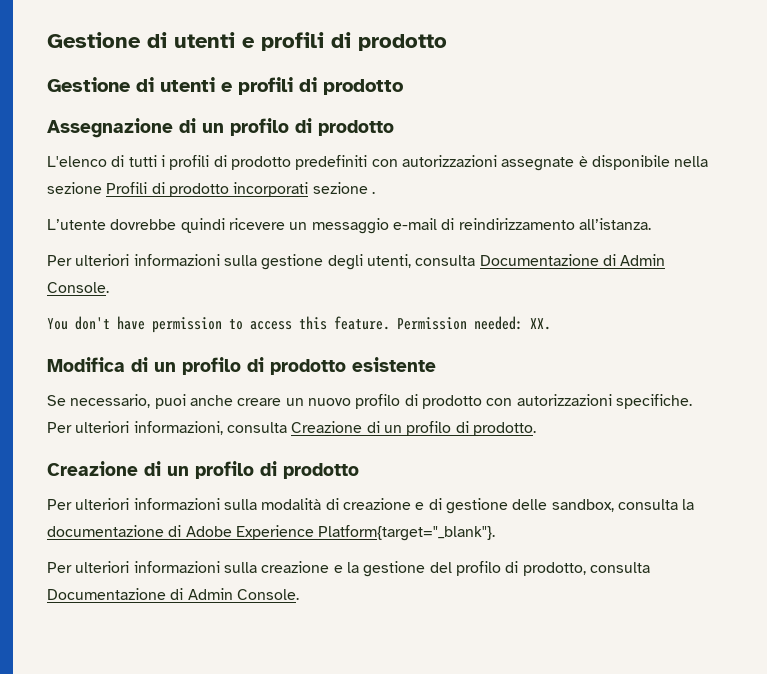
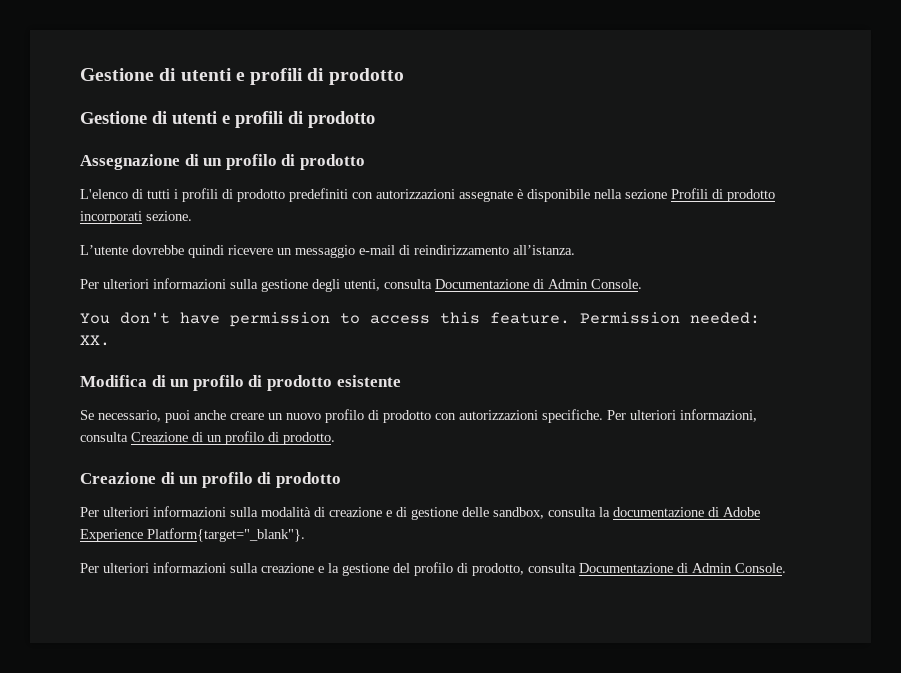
[312,182,375,194] sezione . -> [146,211,192,221] sezione.

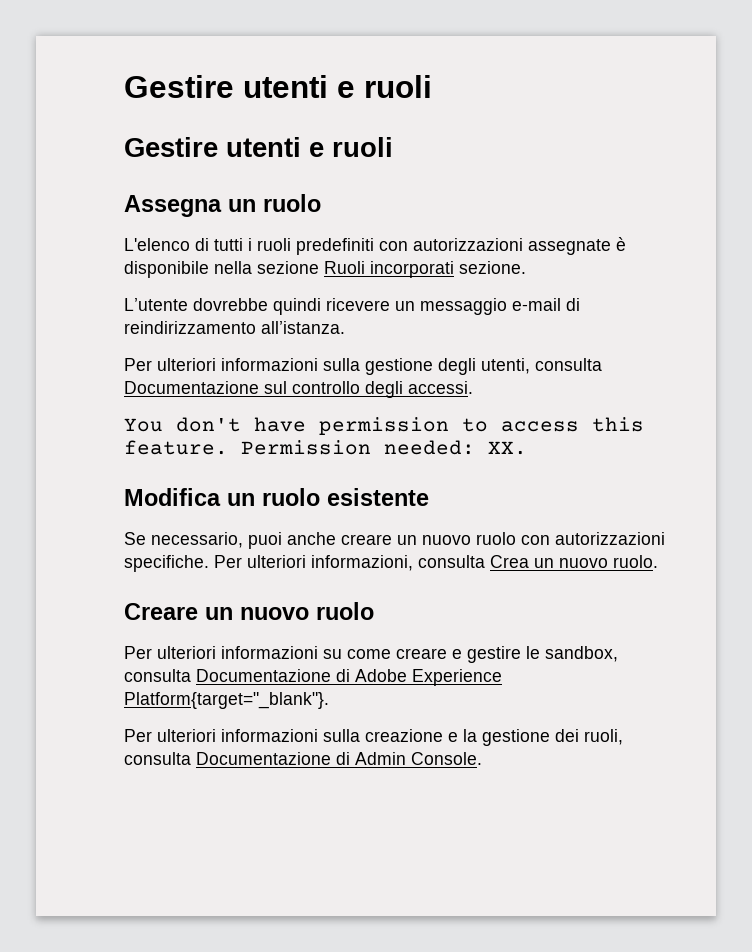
[80,68,404,85] [80,111,375,128] [80,154,365,170] Gestione di utenti e profili di prodotto // Gestione di utenti e profili di prodotto // Assegnazione di un profilo di prodotto -> [124,75,432,98] [124,137,393,157] [124,194,321,217] Gestire utenti e ruoli // Gestire utenti e ruoli // Assegna un ruolo
[182,188,285,202] profili di prodotto -> [257,238,291,251] ruoli
[671,188,775,202] Profili di prodotto -> [324,261,365,274] Ruoli
[533,279,642,289] di Admin Console. -> [264,381,473,398] sul controllo degli accessi.
[151,375,332,391] di un profilo di prodotto -> [227,488,320,506] un ruolo
[325,409,431,423] profilo di prodotto -> [476,532,516,545] ruolo
[131,431,335,445] [80,472,341,488] [80,506,704,520] Creazione di un profilo di prodotto. // Creazione di un profilo di prodotto // Per ulteriori informazioni sulla modalità di creazione e di gestione delle sandbox, consulta la documentazione -> [490,555,658,568] [124,602,374,620] [124,646,618,663] [124,669,331,682] Crea un nuovo ruolo. // Creare un nuovo ruolo // Per ulteriori informazioni su come creare e gestire le sandbox, consulta Documentazione
[393,562,524,576] del profilo di prodotto, -> [555,729,623,745] dei ruoli,

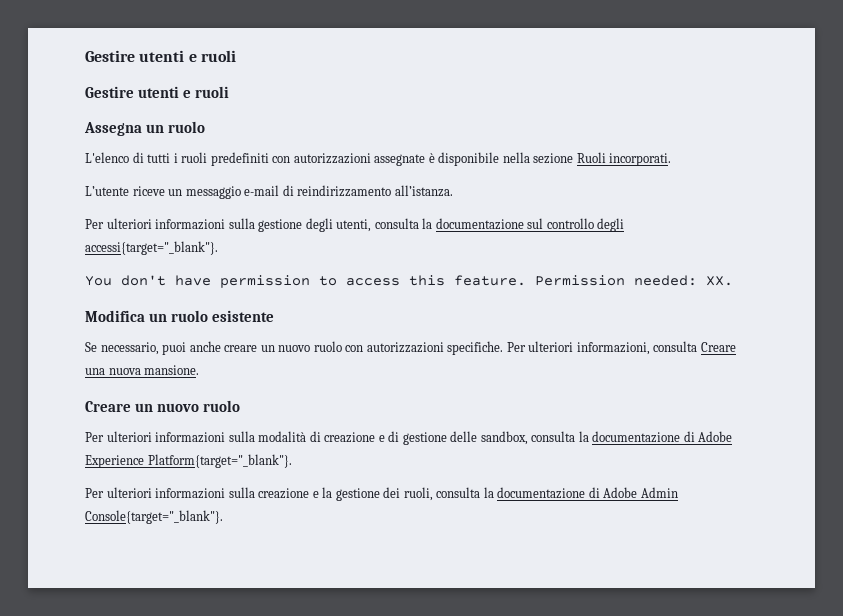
[370,261,526,278] incorporati sezione. -> [609,153,672,166] incorporati.
[193,298,390,315] dovrebbe quindi ricevere -> [132,186,165,196] riceve
[124,381,259,394] Documentazione -> [422,218,524,230] la documentazione
[408,381,473,394] accessi. -> [85,241,218,255] accessi{target="_blank"}.
[490,555,658,568] Crea un nuovo ruolo. -> [700,342,736,352] [85,365,200,375] Creare una nuova mansione.
[323,646,618,663] [124,669,331,682] su come creare e gestire le sandbox, consulta Documentazione -> [228,431,681,445] sulla modalità di creazione e di gestione delle sandbox, consulta la documentazione
[196,752,482,765] Documentazione di Admin Console. -> [483,487,678,499] [85,510,223,524] la documentazione di Adobe Admin Console{target="_blank"}.

